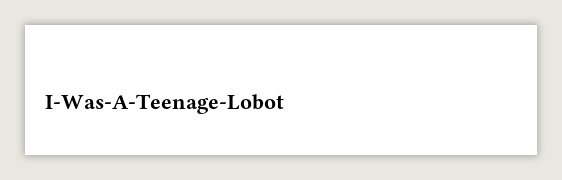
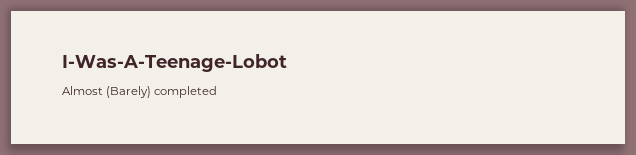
(284, 104) none -> [62,86,218,98] // Almost (Barely) completed

